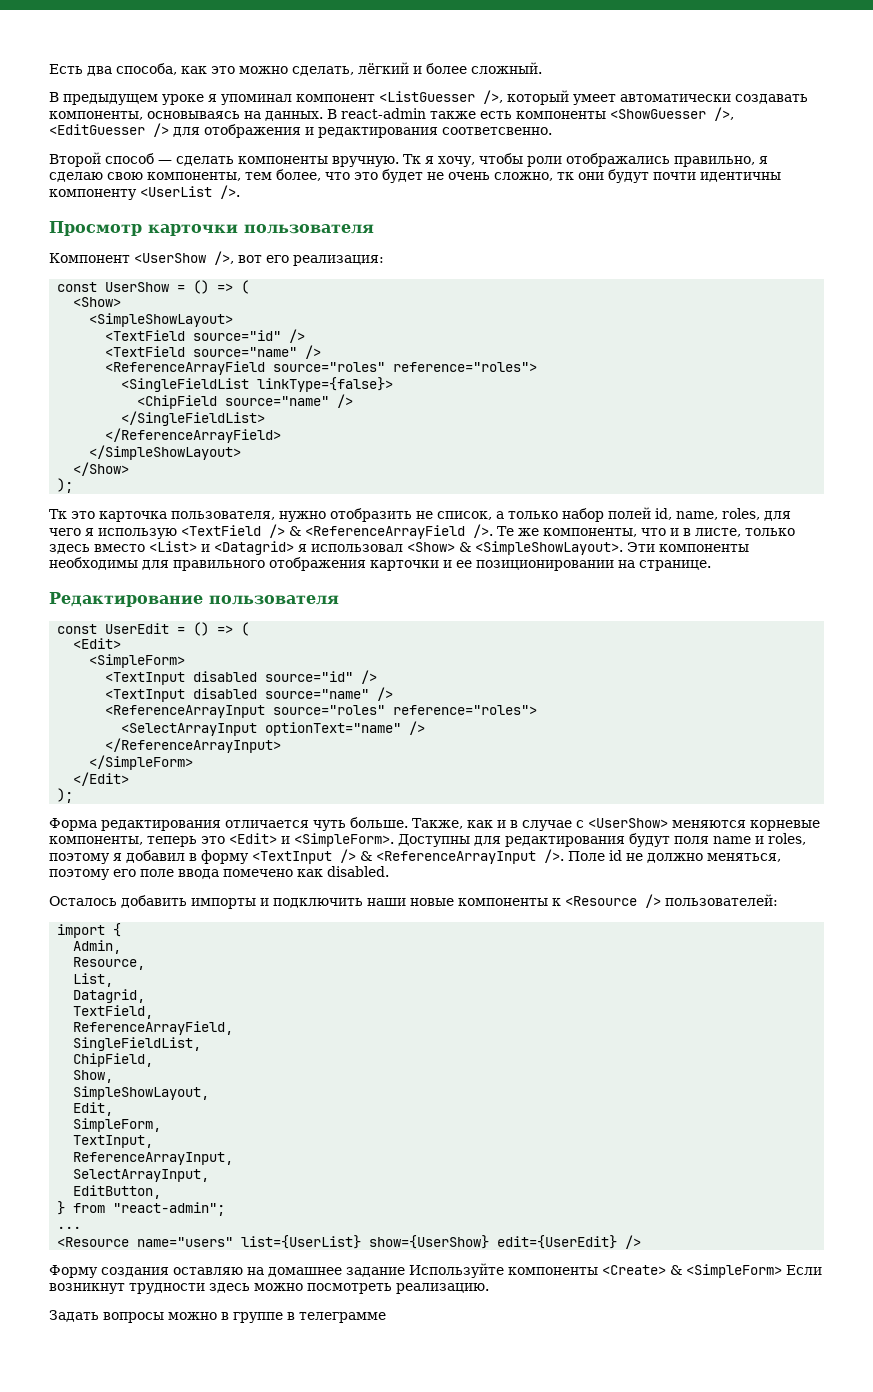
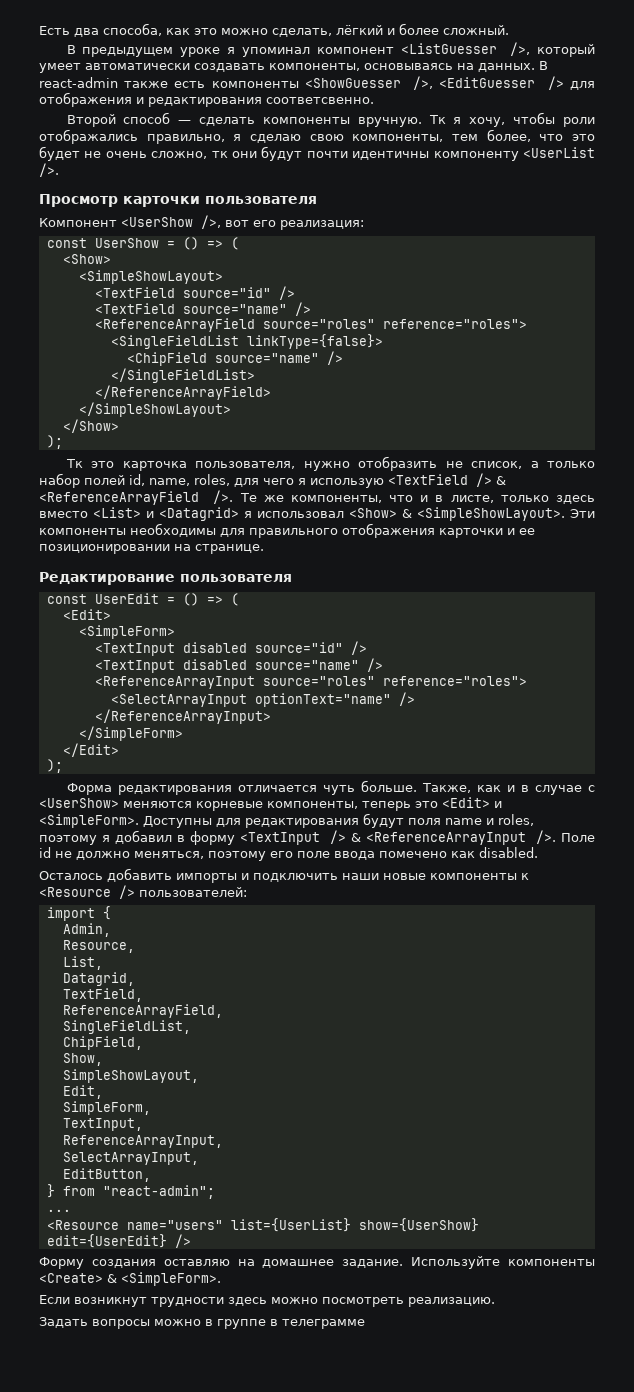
[346,1267,405,1277] задание -> [342,1259,404,1268] задание.
[686,1264,782,1278] <SimpleForm> -> [121,1272,221,1286] <SimpleForm>. //

